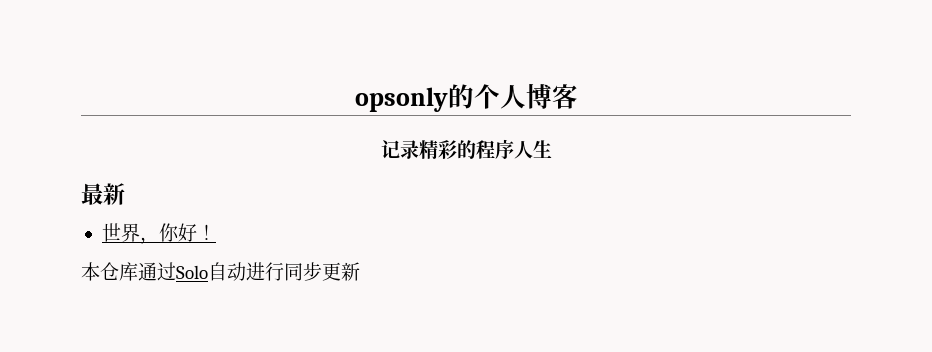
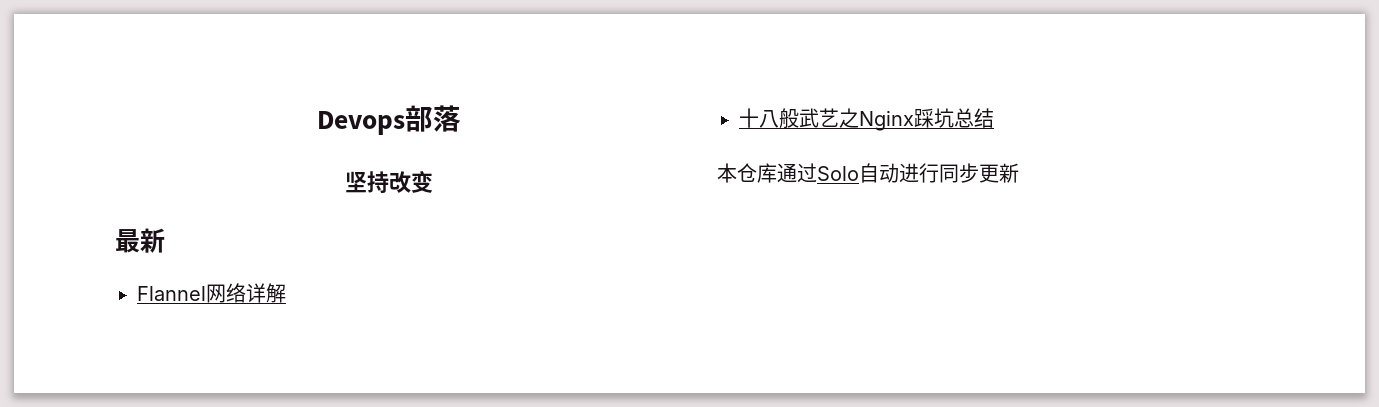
[354,83,578,112] [380,139,552,159] [81,183,125,205] [101,223,216,244] opsonly的个人博客 // 记录精彩的程序人生 // 最新 // 世界，你好！ -> [316,105,461,135] [344,170,433,193] [115,228,165,253] [137,283,286,303] [739,108,994,131] Devops部落 // 坚持改变 // 最新 // Flannel网络详解 // 十八般武艺之Nginx踩坑总结

